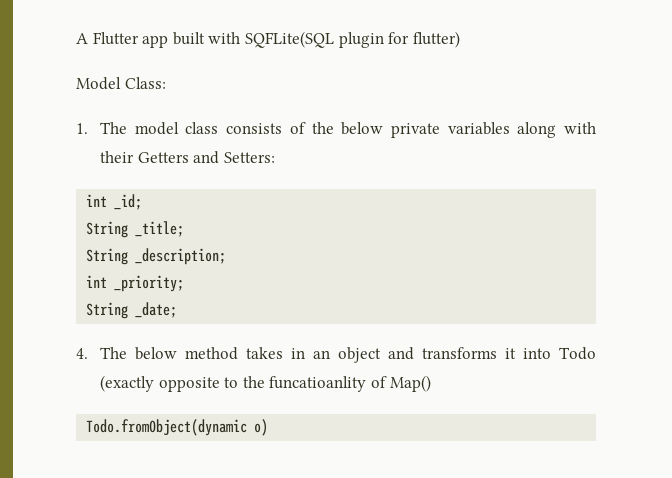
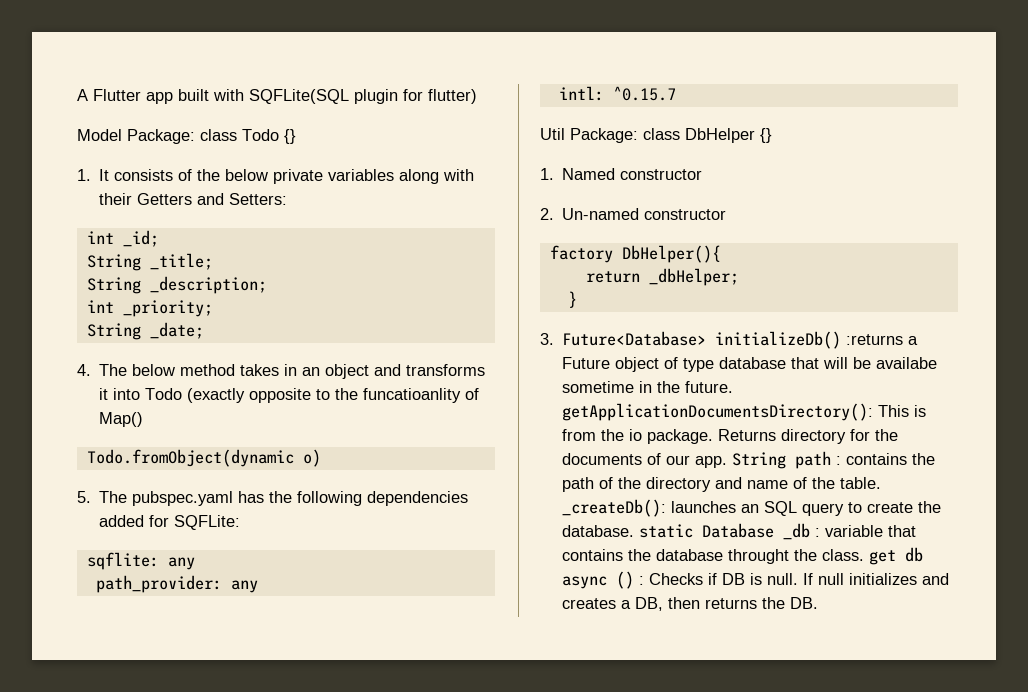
[124,77,166,89] [76,122,219,135] Class: // 1. The model class -> [127,129,296,144] [77,169,110,181] Package: class Todo {} // 1. It
(269, 427) none -> [77,491,469,506] [99,515,241,530] [86,552,195,570] [95,575,258,593] [558,86,676,101] [540,128,772,143] [540,168,703,180] [540,208,727,220] [549,245,721,263] [585,268,739,286] [567,291,577,308] [540,331,919,349] [562,357,938,372] [562,381,734,393] [562,403,927,421] [562,429,899,444] [562,451,936,469] [562,477,882,492] [562,499,942,517] [562,523,917,540] [562,547,924,565] [562,571,950,589] [562,597,819,611] // 5. The pubspec.yaml has the following dependencies added for SQFLite: // sqflite: any // path_provider: any // intl: ^0.15.7 // Util Package: class DbHelper {} // 1. Named constructor // 2. Un-named constructor // factory DbHelper(){ // return _dbHelper; // } // 3. Future<Database> initializeDb() :returns a Future object of type database that will be availabe sometime in the future. getApplicationDocumentsDirectory(): This is from the io package. Returns directory for the documents of our app. String path : contains the path of the directory and name of the table. _createDb(): launches an SQL query to create the database. static Database _db : variable that contains the database throught the class. get db async () : Checks if DB is null. If null initializes and creates a DB, then returns the DB.

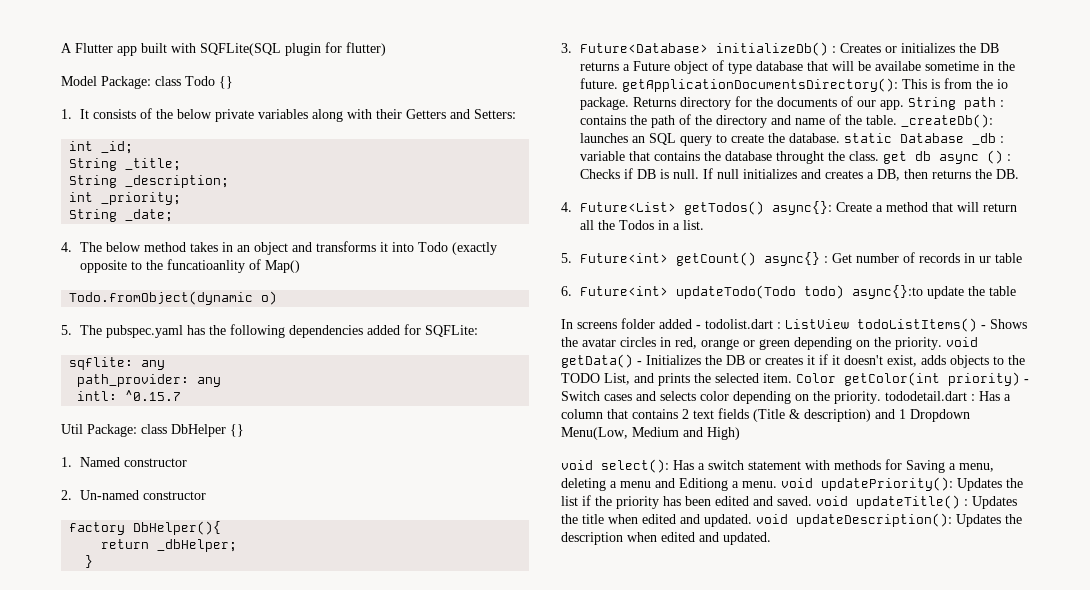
[846,334,904,345] :returns -> [831,43,999,53] [579,62,619,71] : Creates or initializes the DB returns
(819, 603) none -> [561,201,1017,215] [579,220,704,230] [561,252,1022,266] [561,285,1016,299] [561,318,1027,332] [561,337,978,350] [561,354,1025,368] [561,372,1029,386] [561,391,1011,404] [561,408,970,422] [561,427,740,440] [561,459,994,473] [561,477,1023,491] [561,495,1017,509] [561,513,1022,527] [561,532,771,545] // 4. Future<List> getTodos() async{}: Create a method that will return all the Todos in a list. // 5. Future<int> getCount() async{} : Get number of records in ur table // 6. Future<int> updateTodo(Todo todo) async{}:to update the table // In screens folder added - todolist.dart : ListView todoListItems() - Shows the avatar circles in red, orange or green depending on the priority. void getData() - Initializes the DB or creates it if it doesn't exist, adds objects to the TODO List, and prints the selected item. Color getColor(int priority) - Switch cases and selects color depending on the priority. tododetail.dart : Has a column that contains 2 text fields (Title & description) and 1 Dropdown Menu(Low, Medium and High) // void select(): Has a switch statement with methods for Saving a menu, deleting a menu and Editiong a menu. void updatePriority(): Updates the list if the priority has been edited and saved. void updateTitle() : Updates the title when edited and updated. void updateDescription(): Updates the description when edited and updated.

